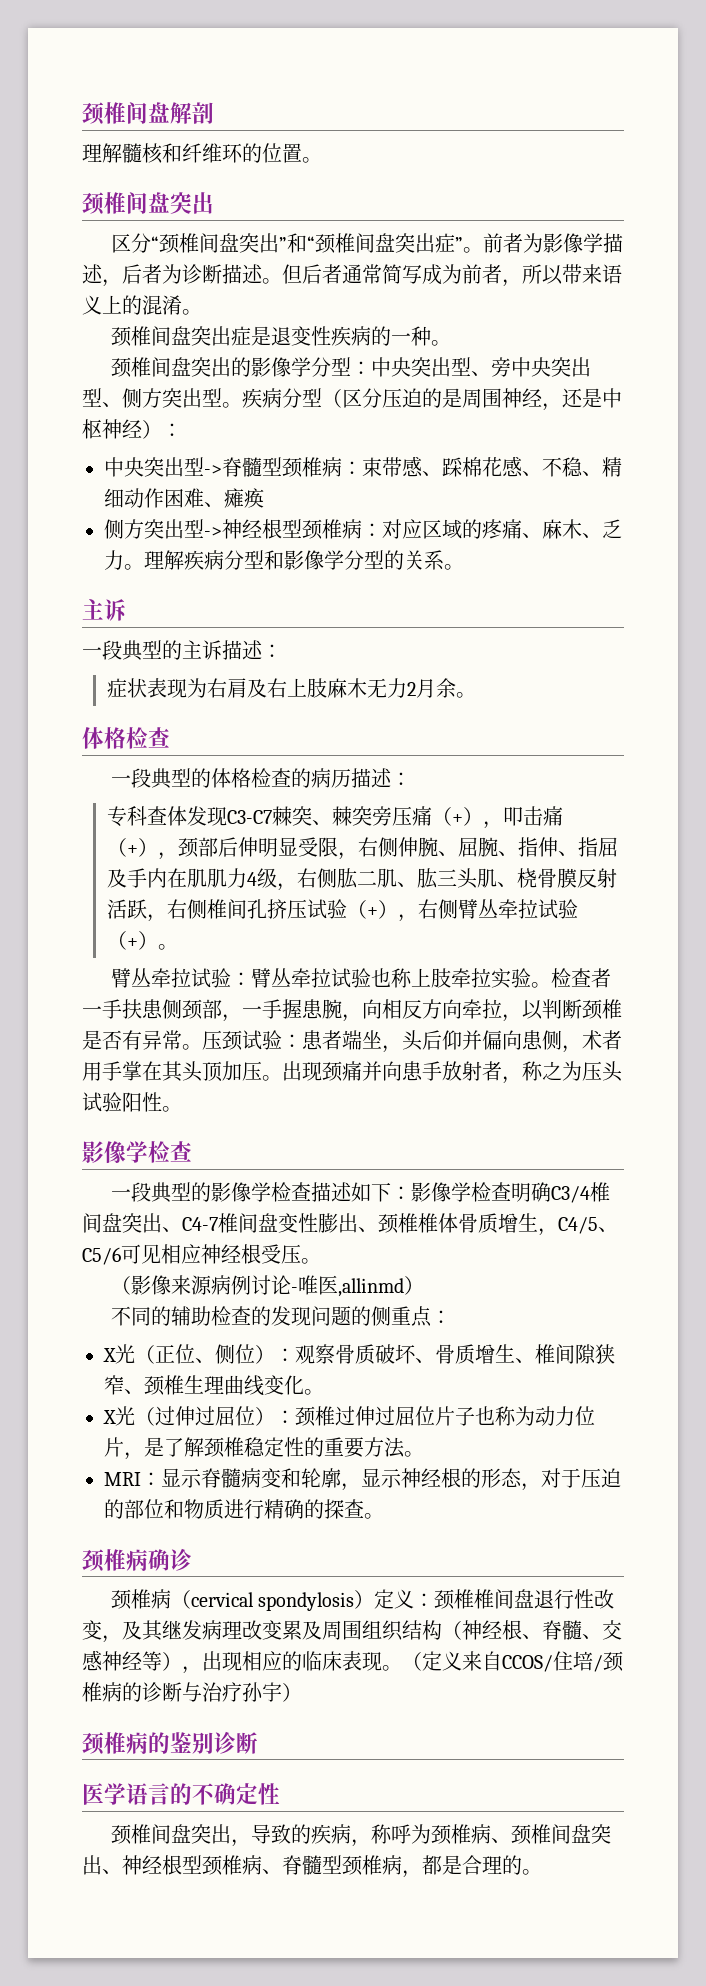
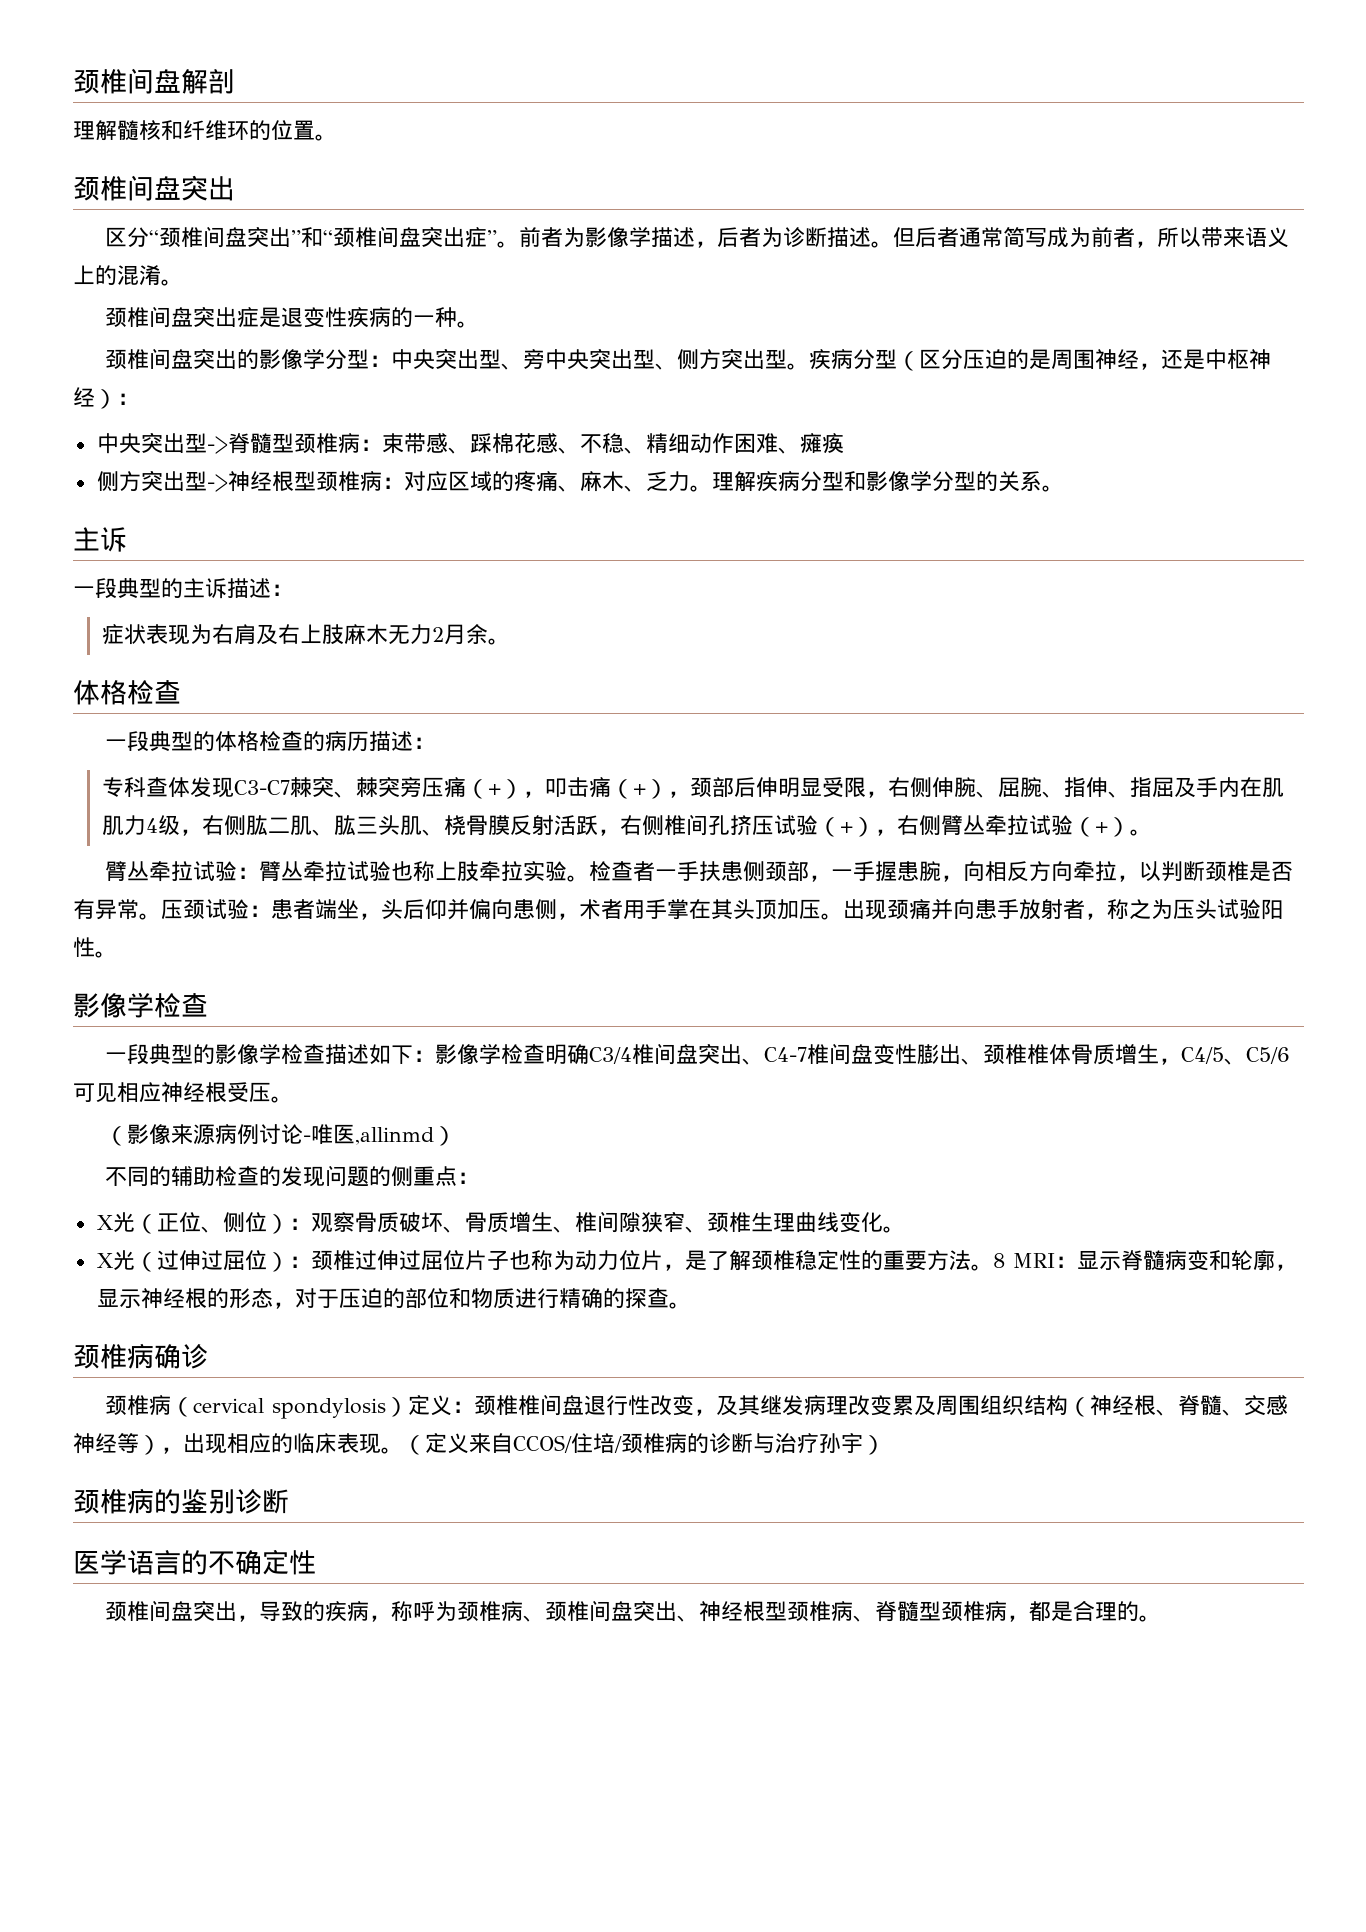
(424, 1454) // -> [992,1253,1005,1268] 8

